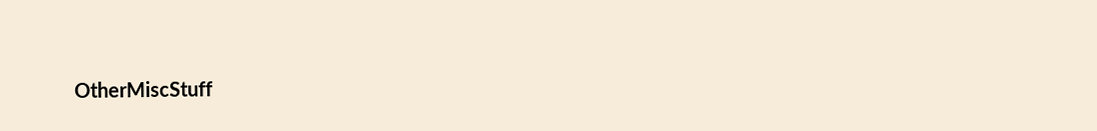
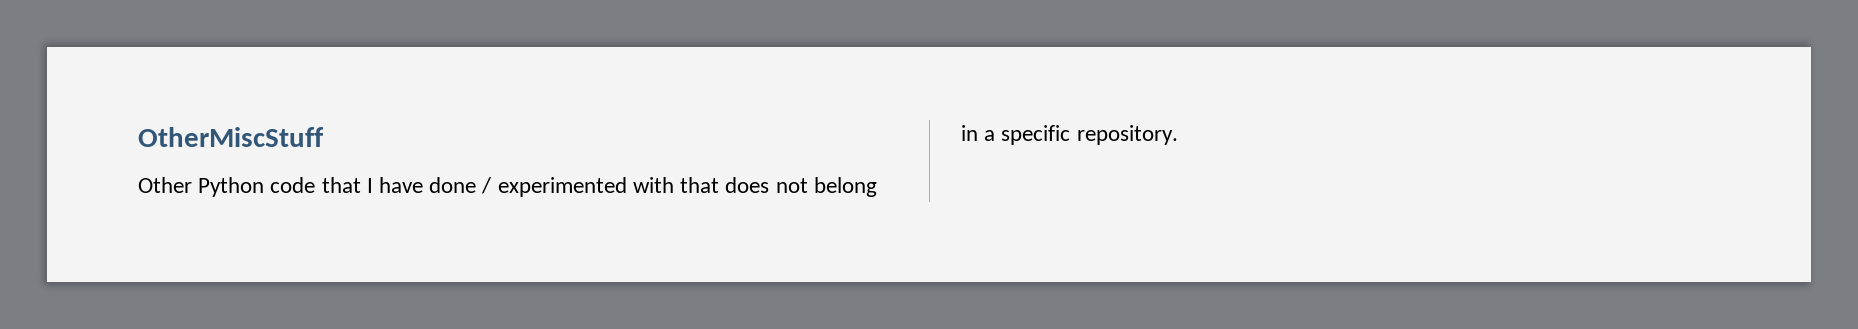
(214, 89) none -> [138,177,877,197] [961,125,1178,145] // Other Python code that I have done / experimented with that does not belong in a specific repository.

